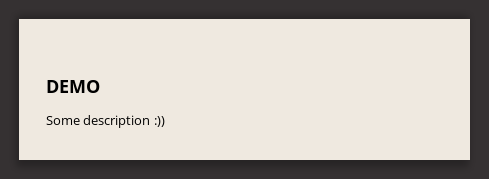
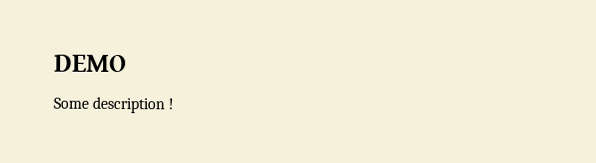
[153,116,165,127] :)) -> [168,98,175,110] !

